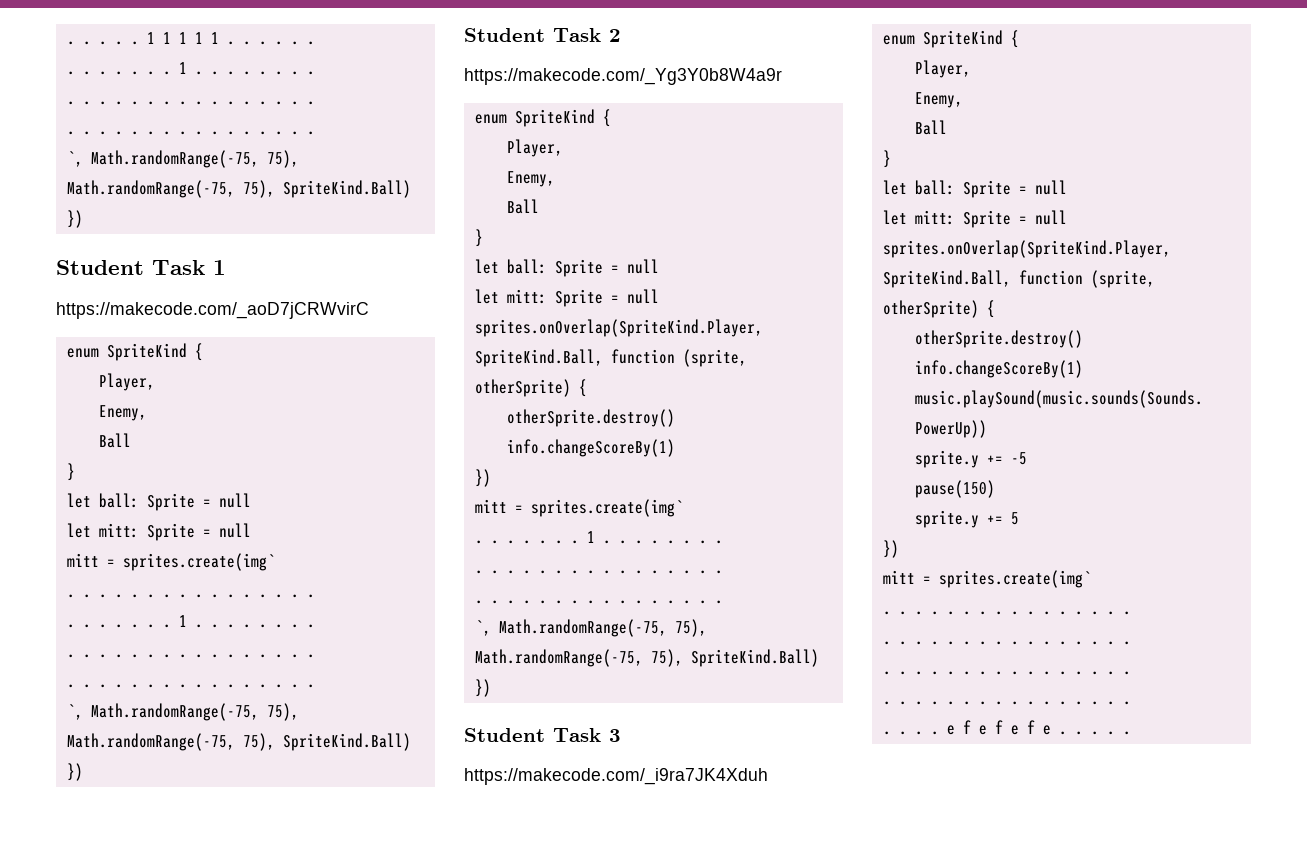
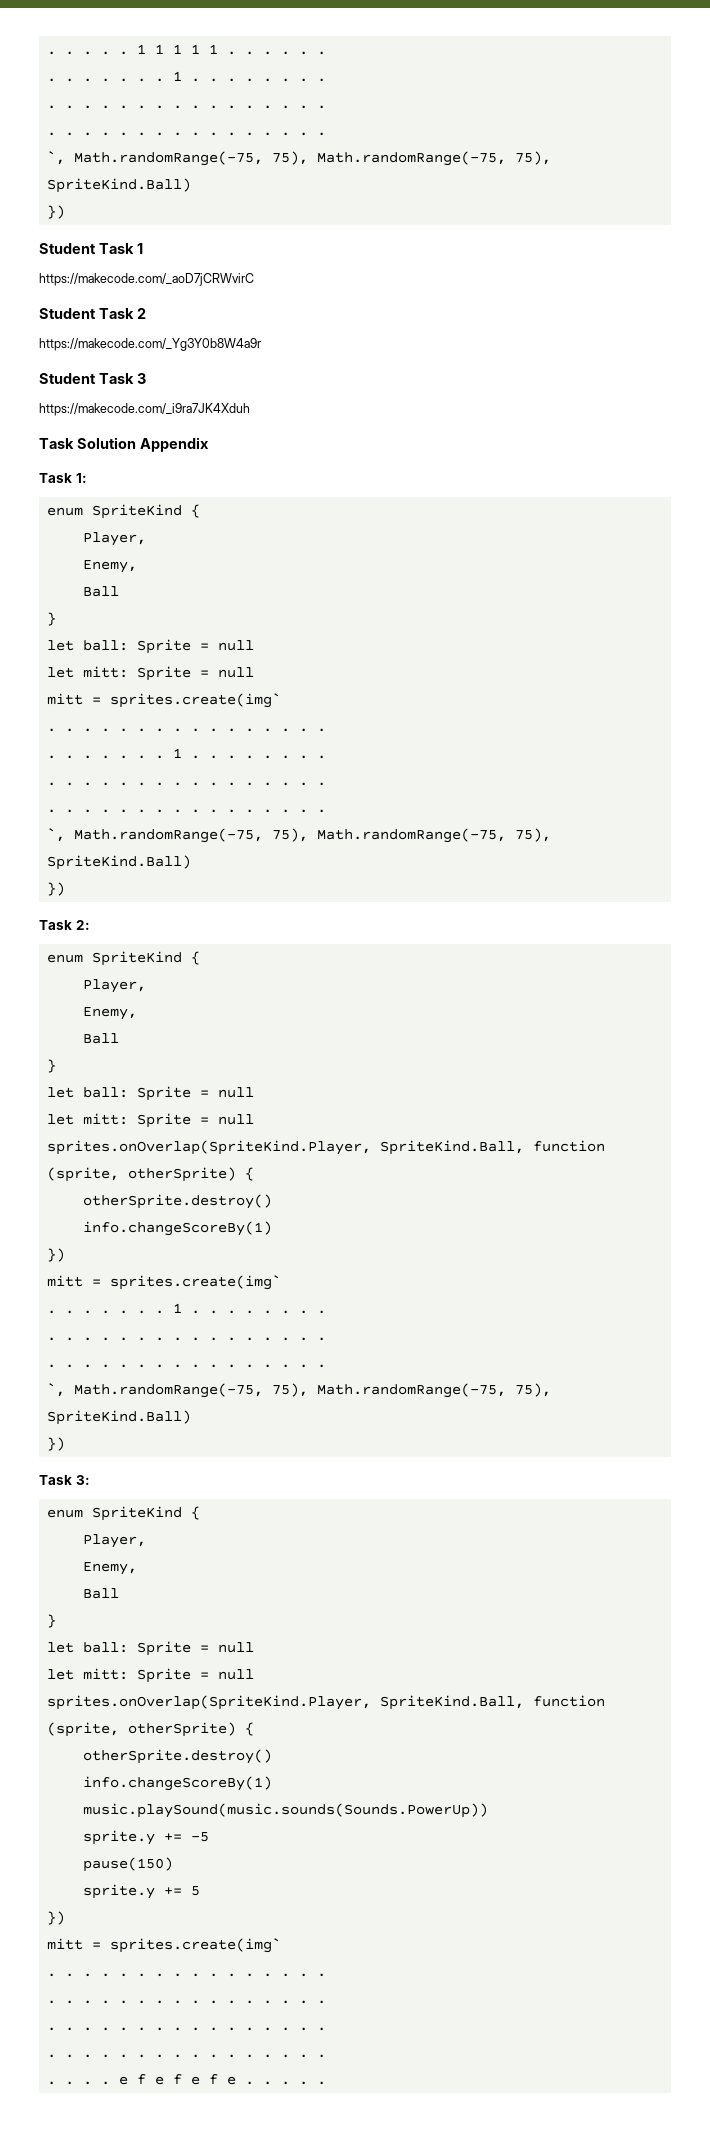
(369, 310) none -> [39,308,146,319] [39,338,261,351] [39,373,146,384] [39,403,250,416] [39,437,209,452] [39,473,87,483] // Student Task 2 // https://makecode.com/_Yg3Y0b8W4a9r // Student Task 3 // https://makecode.com/_i9ra7JK4Xduh // Task Solution Appendix // Task 1:
[464,28,621,42] [464,68,782,85] Student Task 2 // https://makecode.com/_Yg3Y0b8W4a9r -> [39,920,90,930] Task 2:
[464,728,621,742] [464,768,768,785] Student Task 3 // https://makecode.com/_i9ra7JK4Xduh -> [39,1475,90,1485] Task 3:

